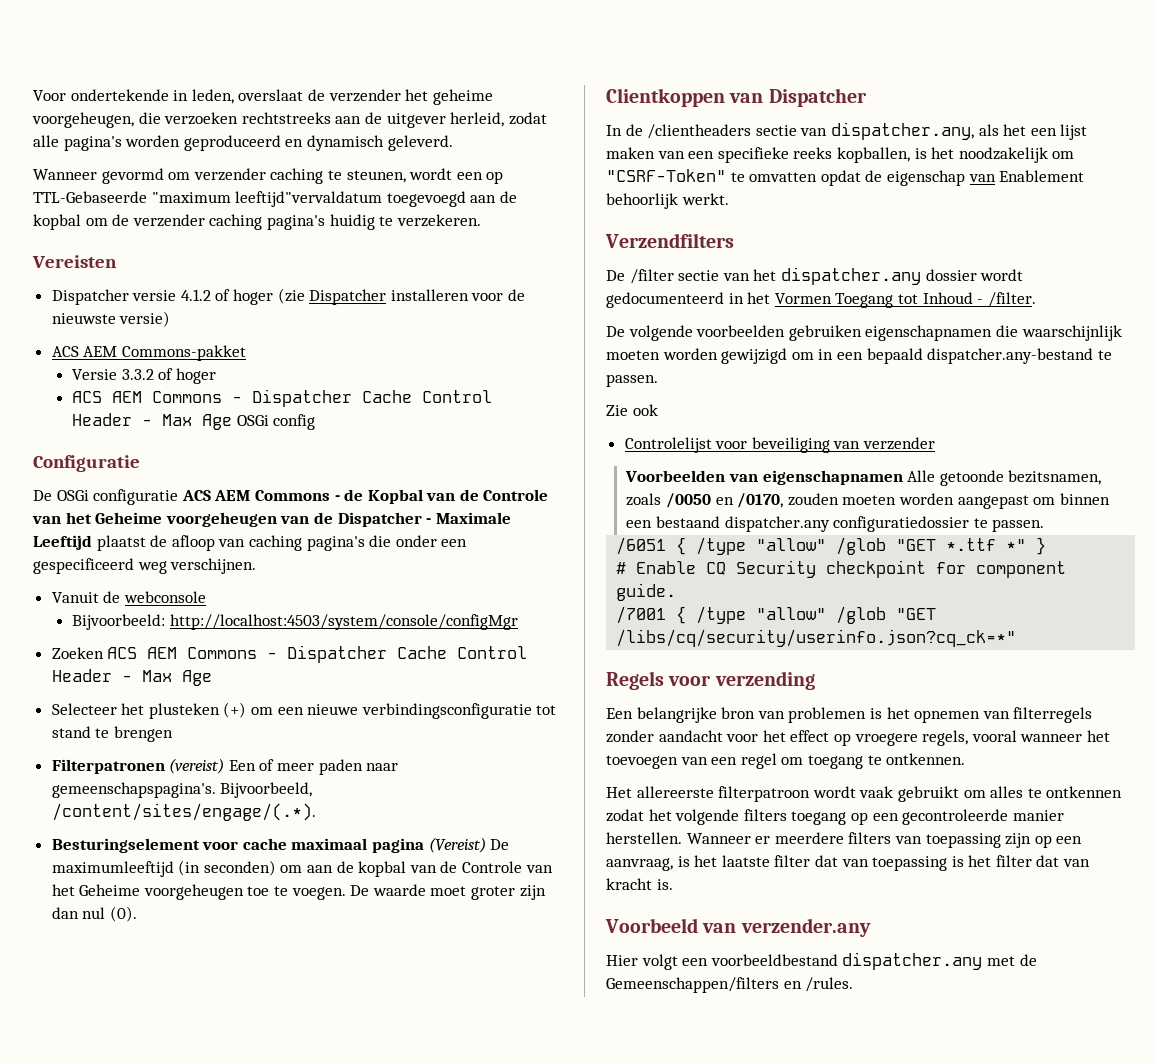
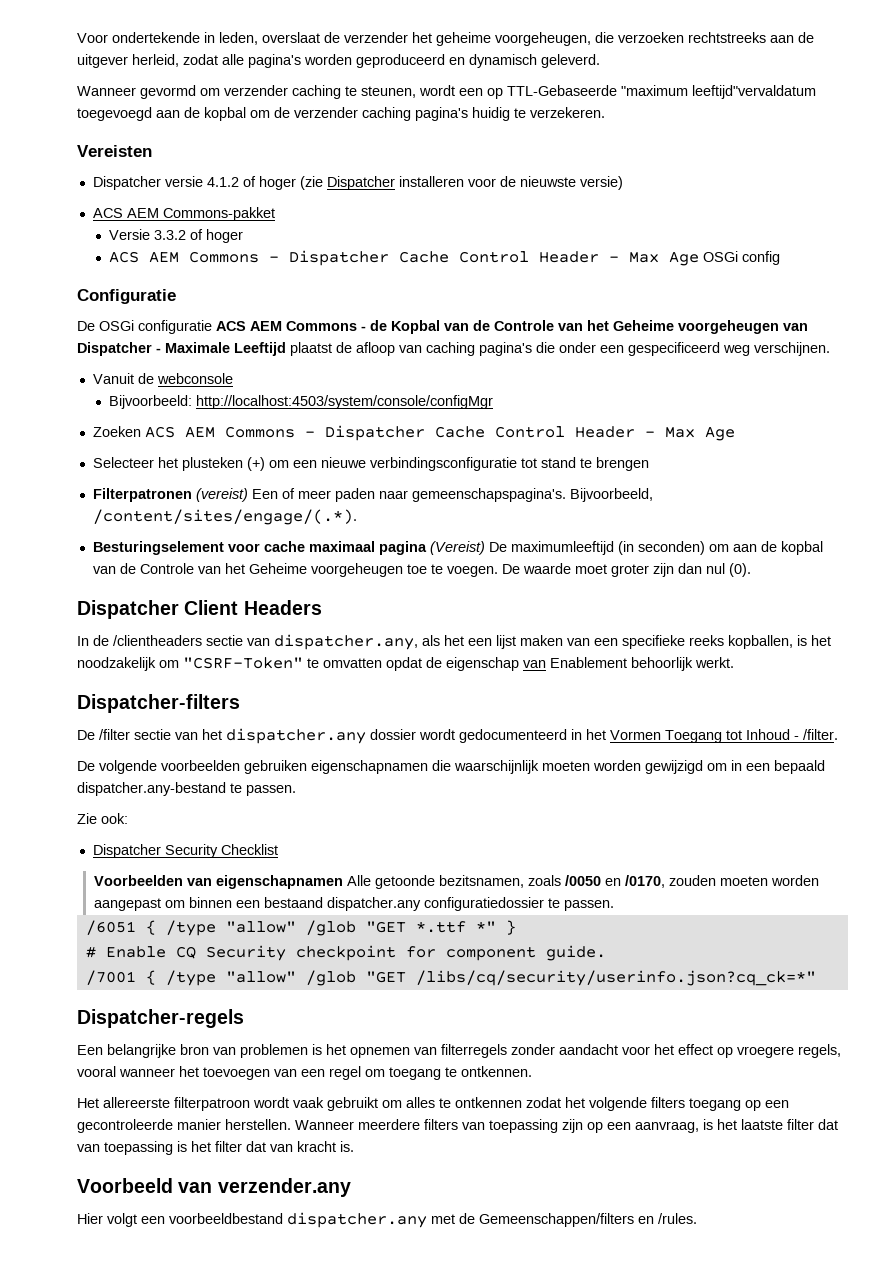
[313,512,333,524] de -> (808, 327) none
[606,88,867,107] Clientkoppen van Dispatcher -> [77,600,322,619] Dispatcher Client Headers
[605,233,734,248] Verzendfilters -> [77,694,240,713] Dispatcher-filters
[632,404,658,416] [624,437,936,453] ook // Controlelijst voor beveiliging van verzender -> [101,813,128,824] [92,844,278,858] ook: // Dispatcher Security Checklist
[606,671,815,690] Regels voor verzending -> [77,1009,244,1028] Dispatcher-regels
[755,836,771,844] er -> (354, 1125) none

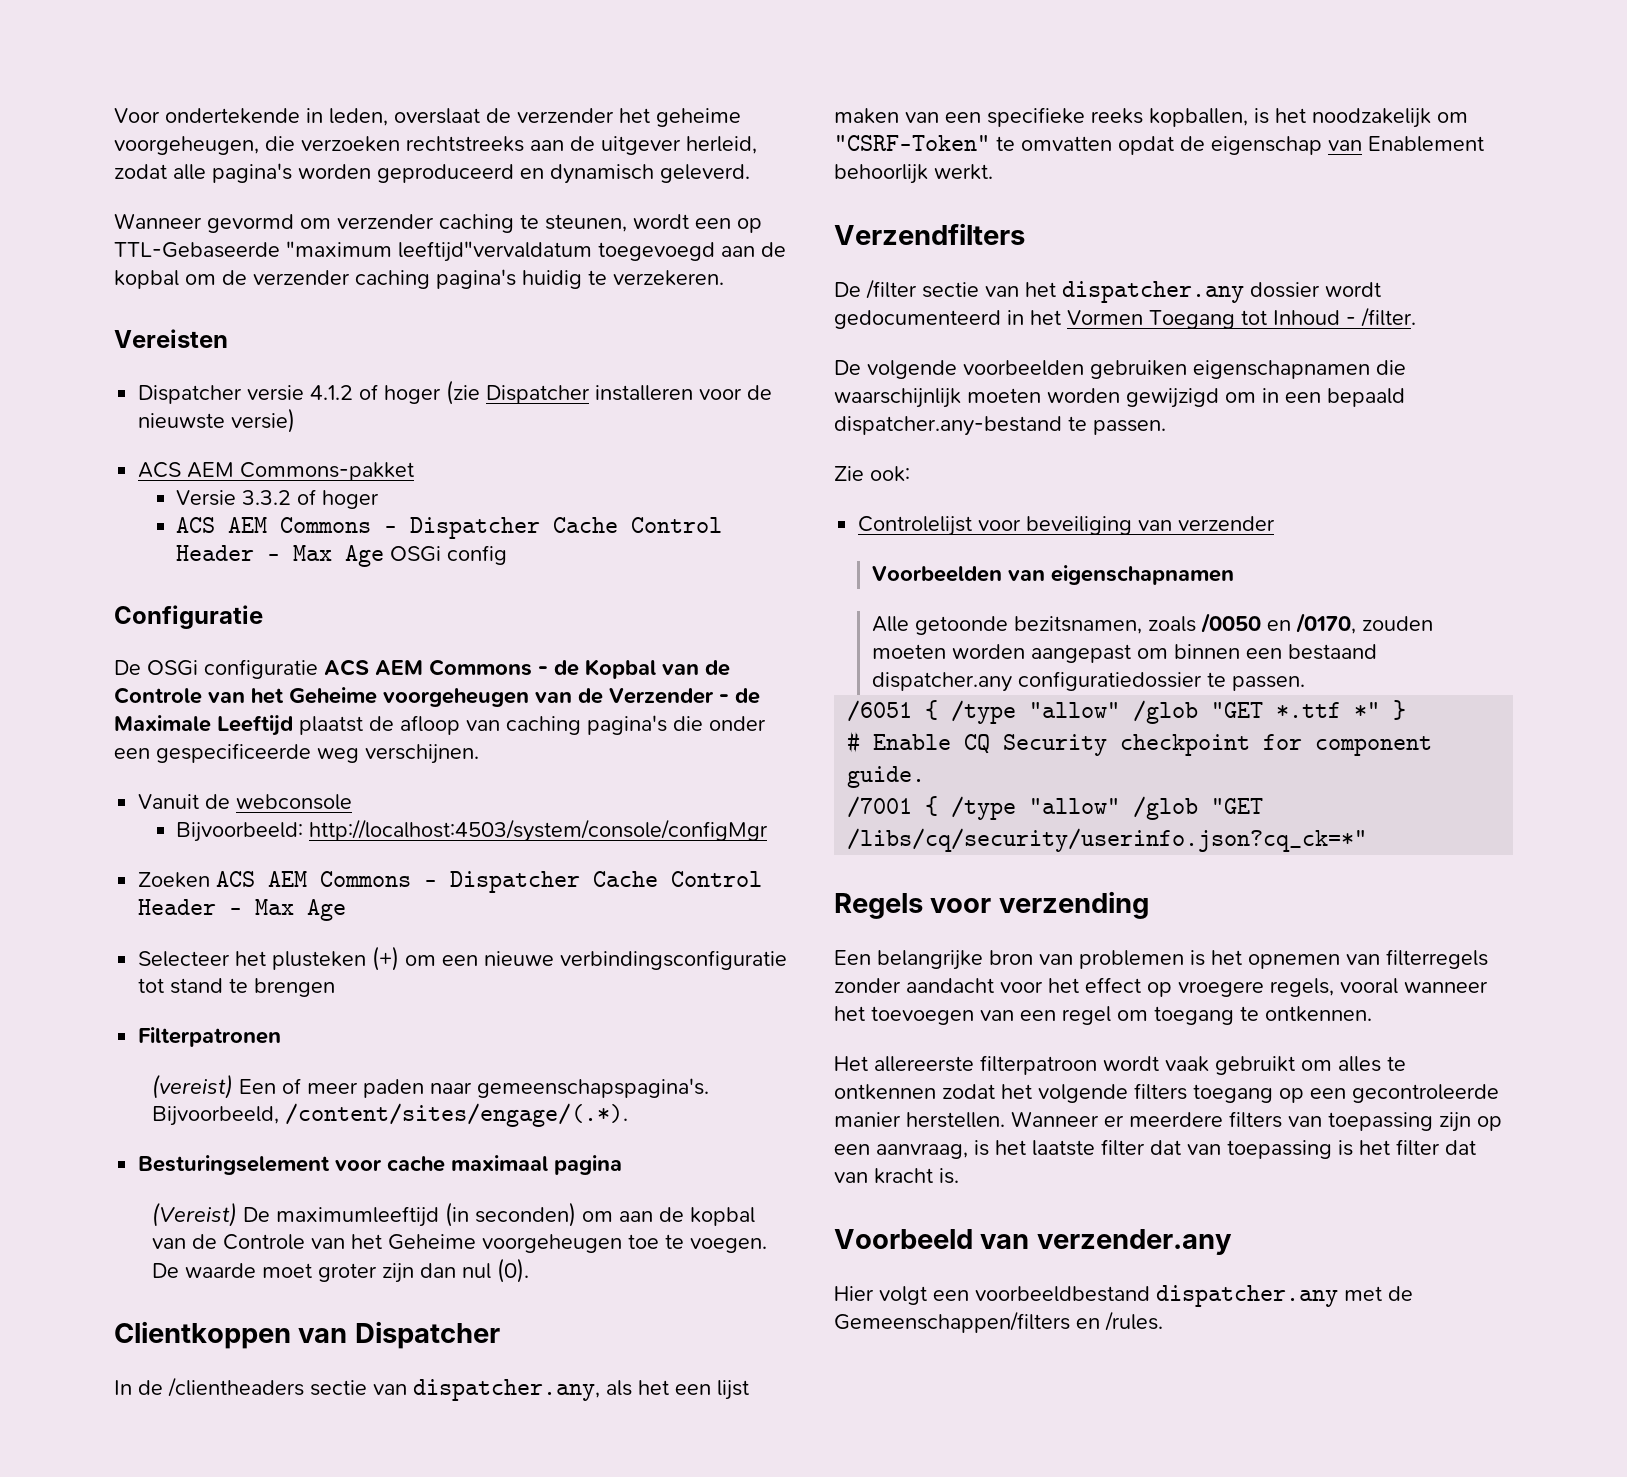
[77,342,161,356] Dispatcher - -> [578,688,760,704] de Verzender - de
[628,342,720,356] gespecificeerd -> [156,743,311,763] gespecificeerde
(192, 495) none -> (282, 1037) //
(427, 548) none -> (623, 1165) //
[77,600,322,619] Dispatcher Client Headers -> [114,1321,500,1349] Clientkoppen van Dispatcher
[77,694,240,713] Dispatcher-filters -> [834,223,1025,245] Verzendfilters
[92,844,278,858] Dispatcher Security Checklist -> [858,516,1276,536] Controlelijst voor beveiliging van verzender
(343, 882) none -> (1235, 575) //
[77,1009,244,1028] Dispatcher-regels -> [834,891,1149,919] Regels voor verzending
(354, 1125) none -> [1104,1115,1124,1127] er

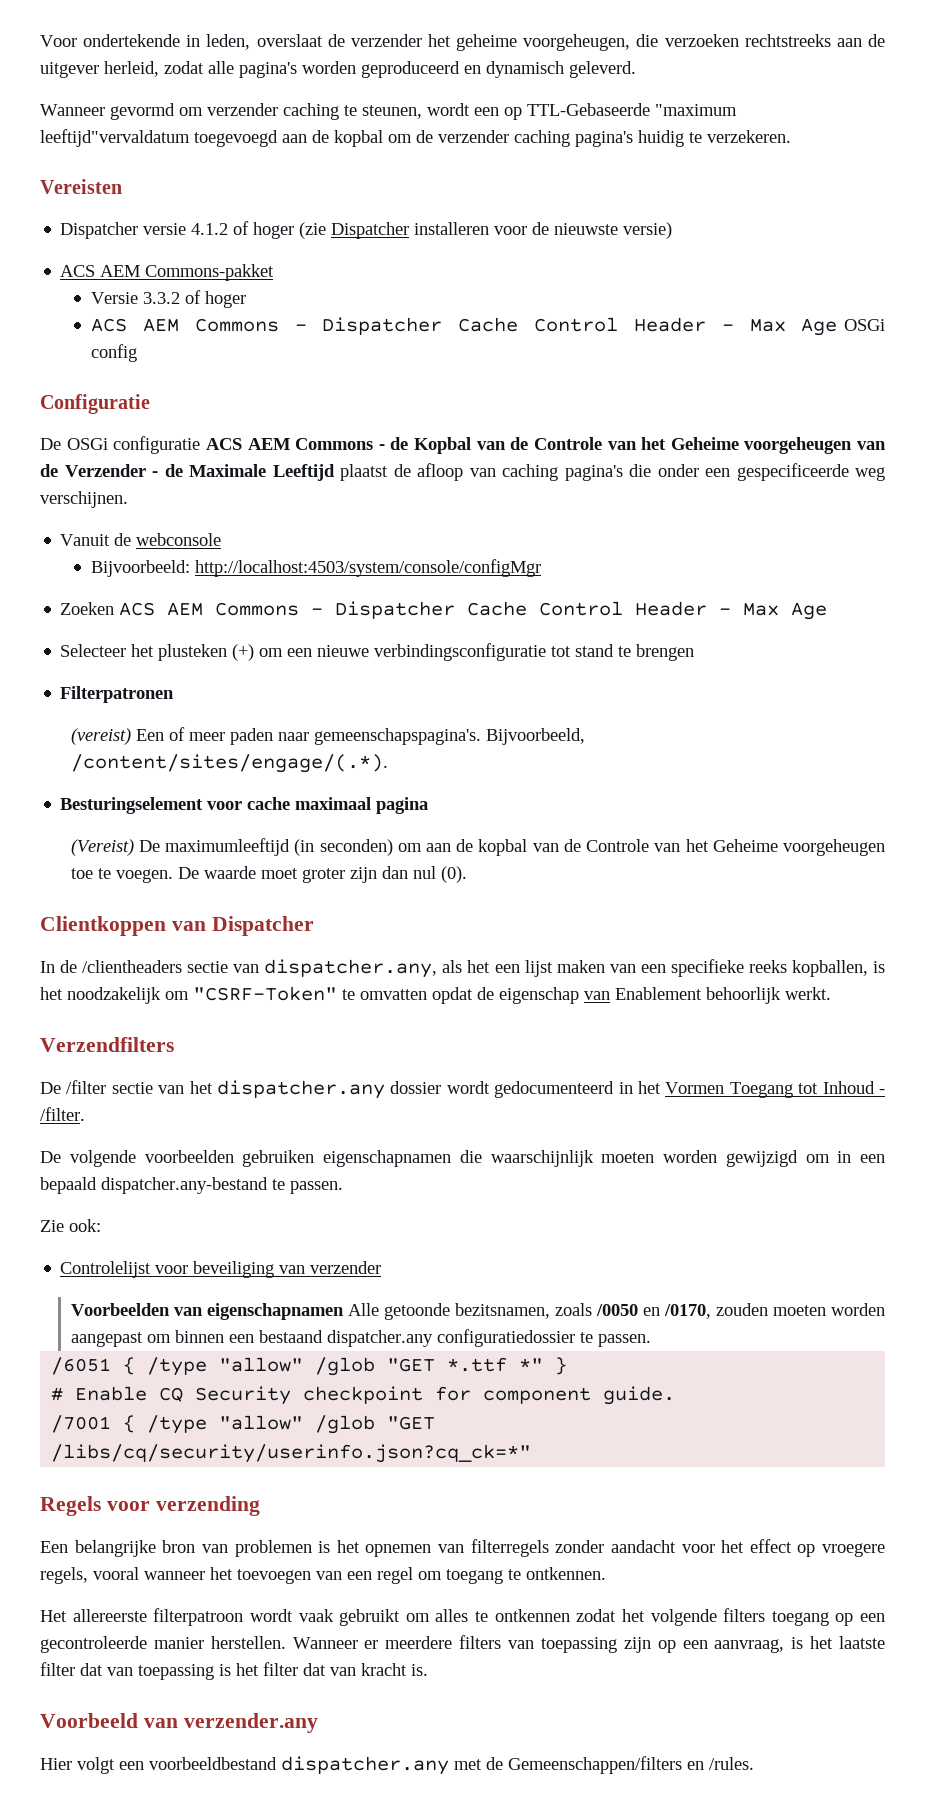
(1235, 575) // -> (344, 1311) none

